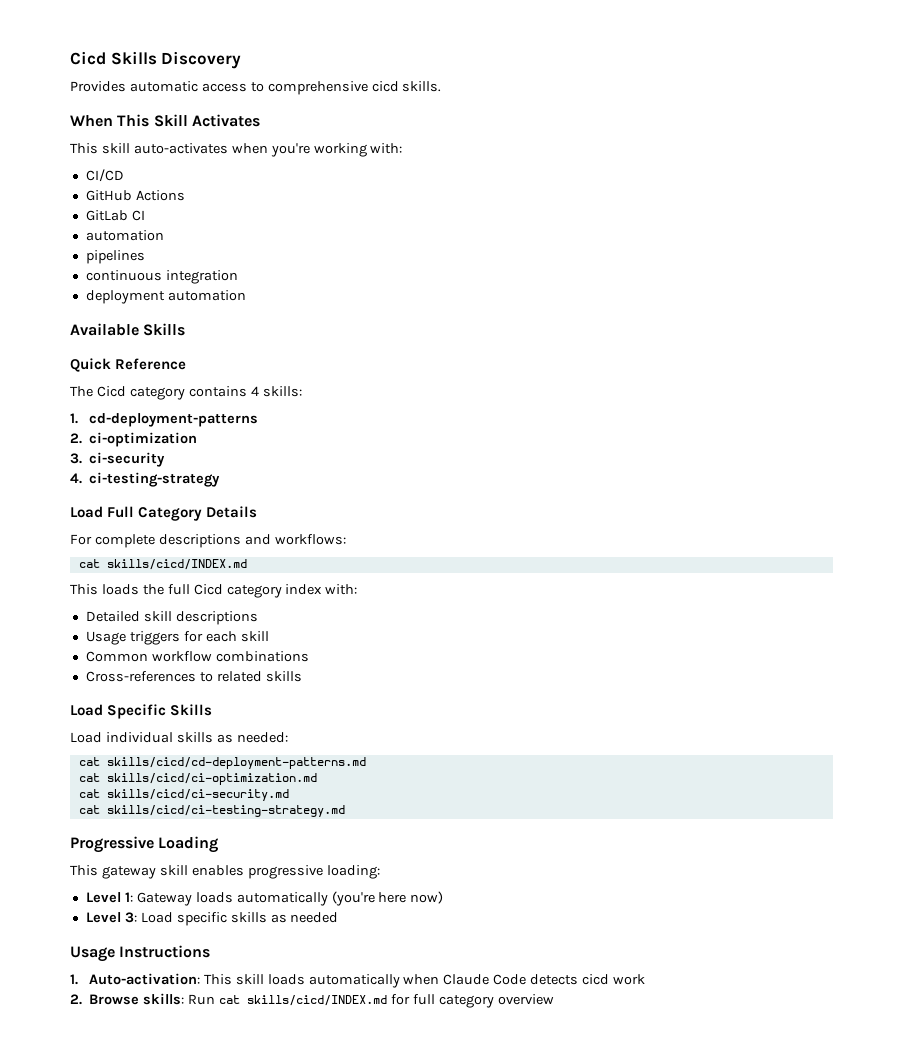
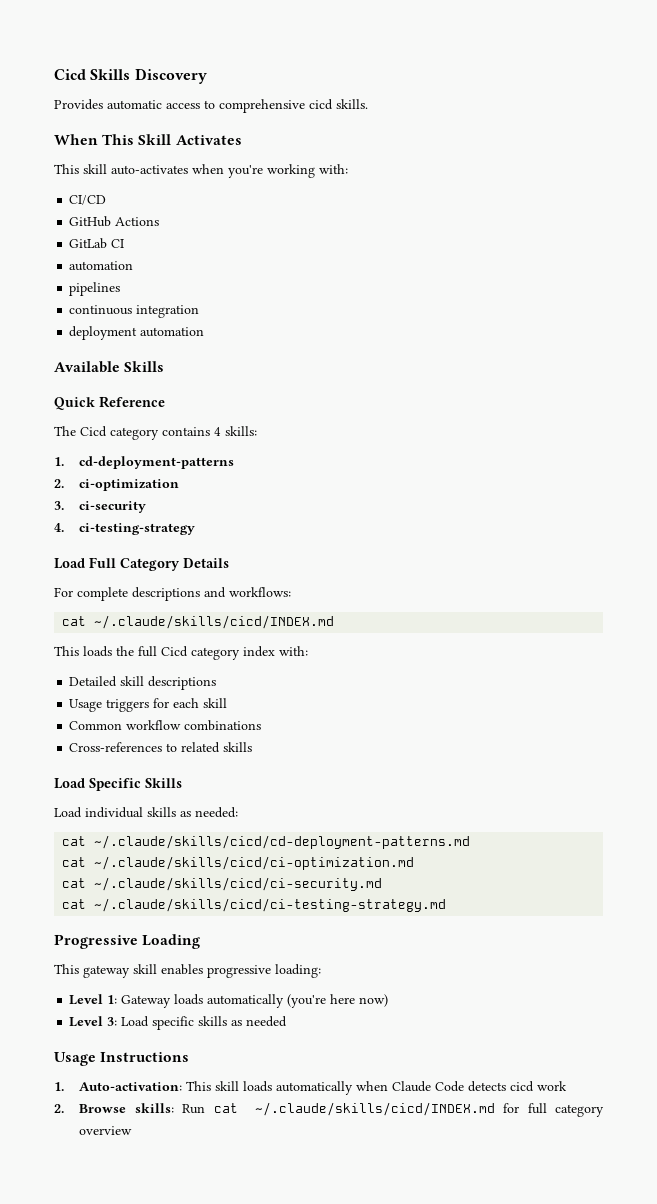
[106,559,247,570] skills/cicd/INDEX.md -> [94,615,335,629] ~/.claude/skills/cicd/INDEX.md
[106,757,366,769] [78,773,317,785] [78,789,289,801] [78,805,345,817] skills/cicd/cd-deployment-patterns.md // cat skills/cicd/ci-optimization.md // cat skills/cicd/ci-security.md // cat skills/cicd/ci-testing-strategy.md -> [94,835,471,849] [62,856,415,870] [62,877,383,891] [62,898,447,912] ~/.claude/skills/cicd/cd-deployment-patterns.md // cat ~/.claude/skills/cicd/ci-optimization.md // cat ~/.claude/skills/cicd/ci-security.md // cat ~/.claude/skills/cicd/ci-testing-strategy.md
[246,995,387,1006] skills/cicd/INDEX.md -> [254,1102,495,1116] ~/.claude/skills/cicd/INDEX.md

